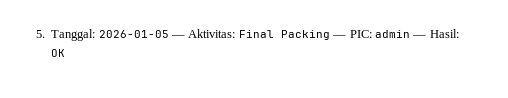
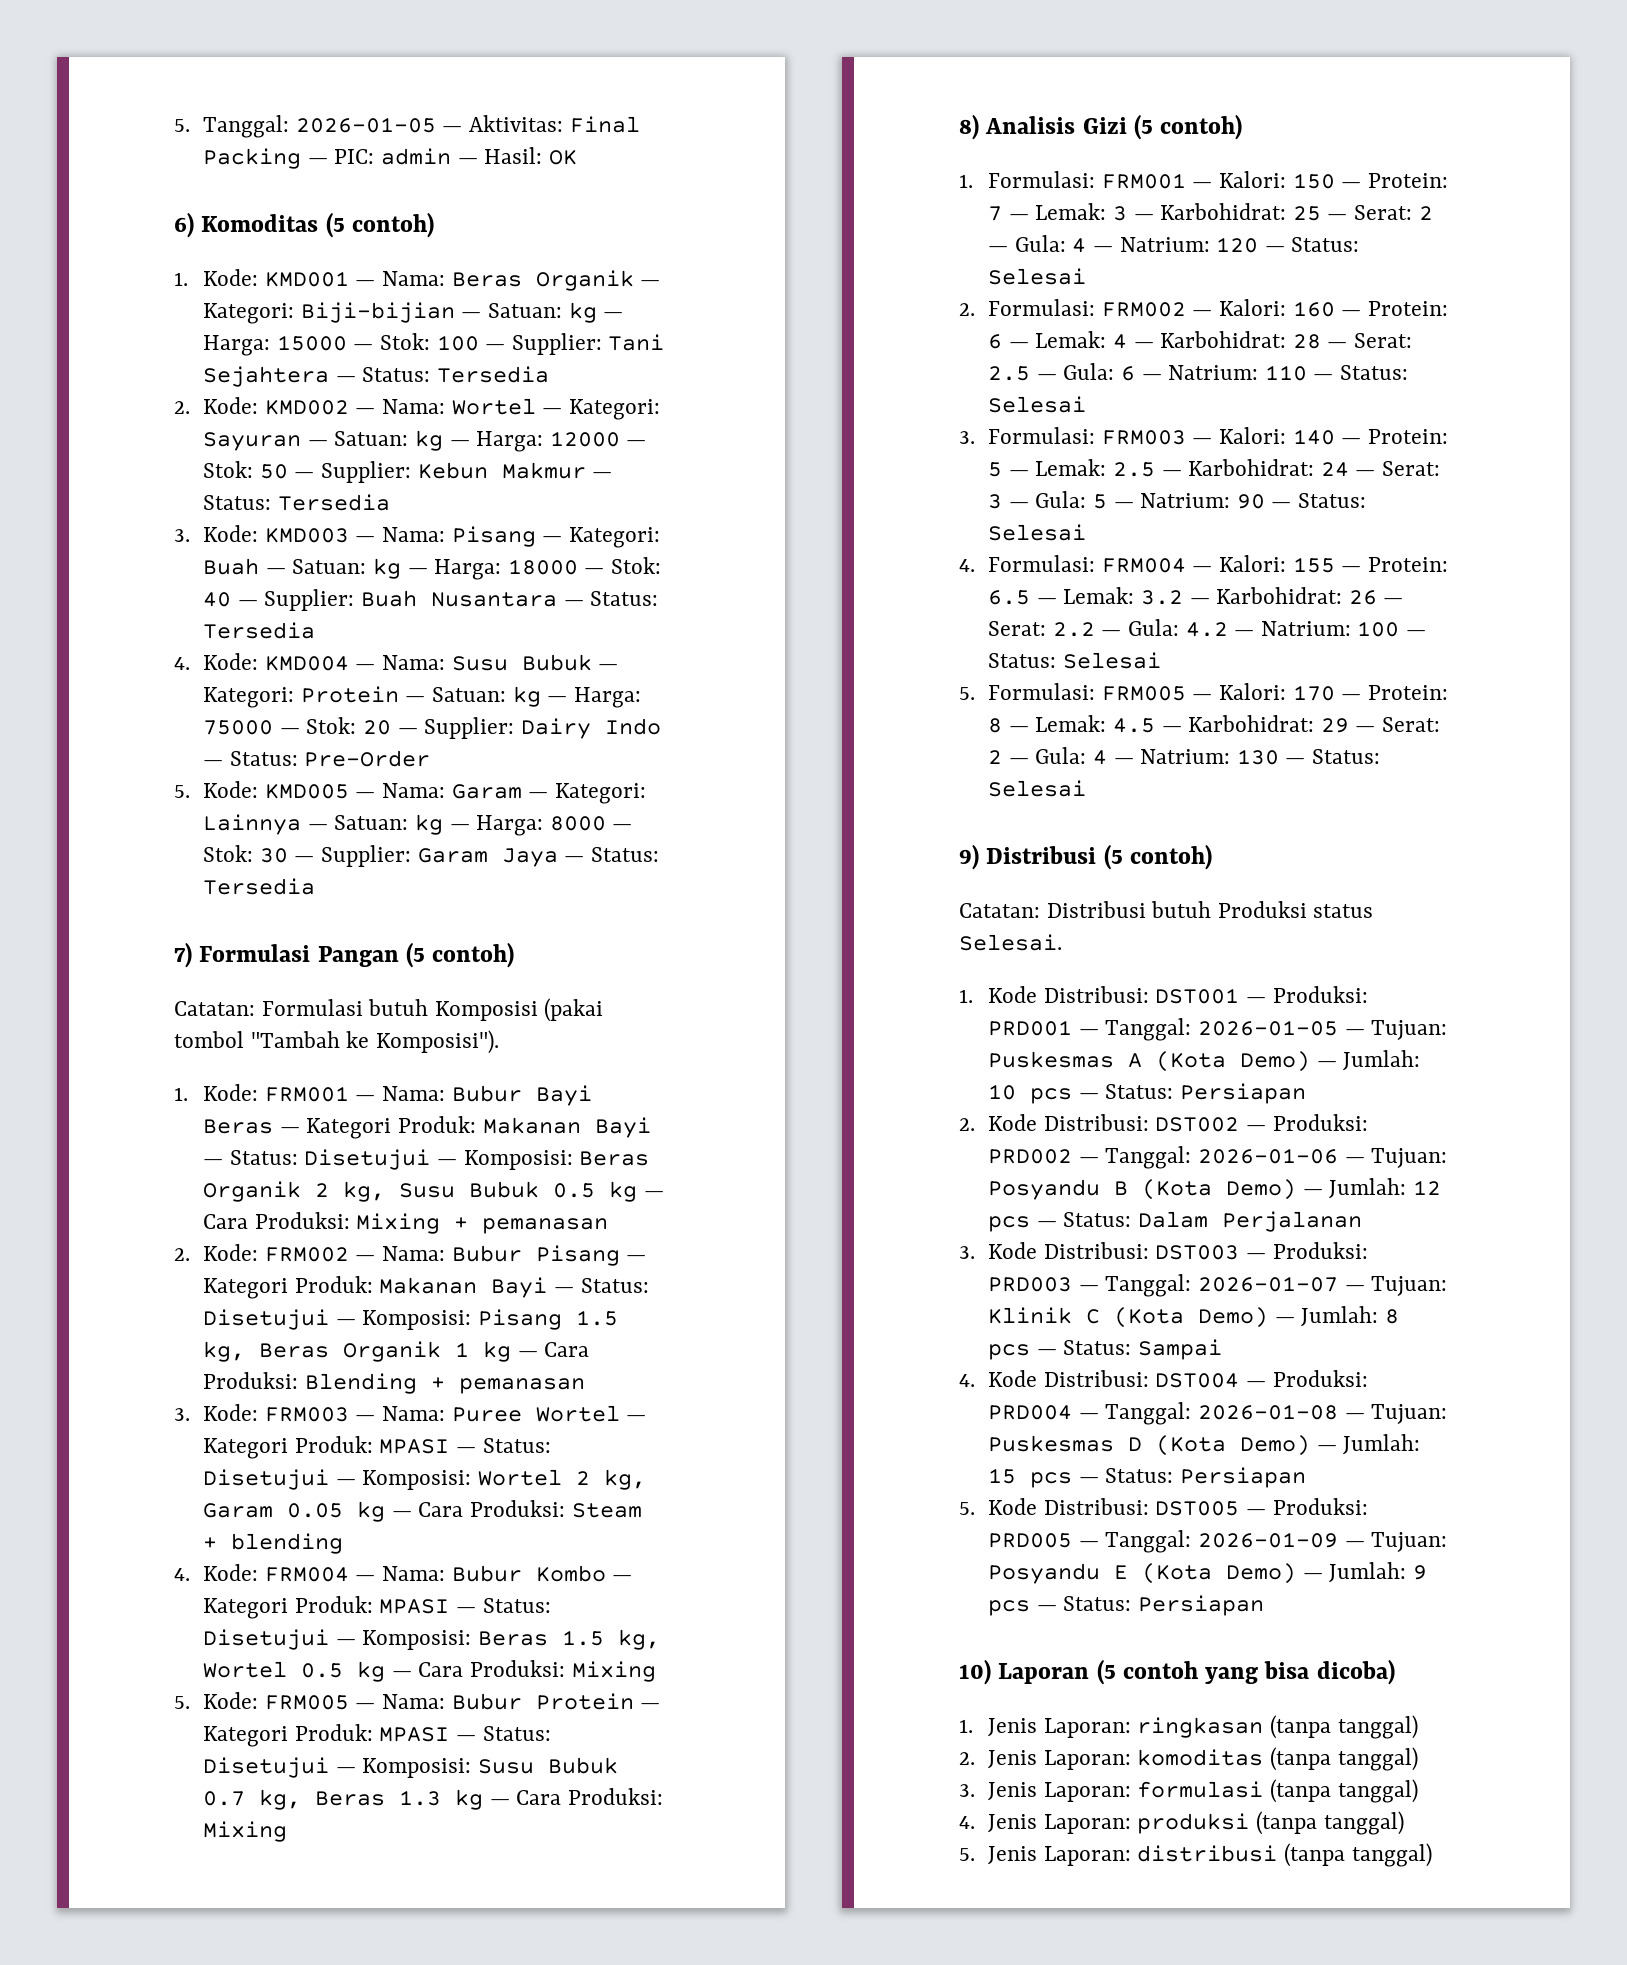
(66, 53) none -> [174,212,434,238] [174,269,661,291] [203,302,624,324] [203,333,665,356] [203,366,549,387] [174,397,660,420] [203,430,647,452] [203,461,613,483] [203,494,390,511] [174,525,660,548] [203,557,662,580] [203,589,659,611] [203,622,316,639] [174,653,619,671] [203,686,641,708] [203,717,661,739] [203,750,431,767] [174,781,646,804] [203,814,633,836] [203,845,659,867] [203,878,316,895] [174,942,515,968] [174,998,604,1022] [174,1030,499,1054] [174,1084,592,1106] [203,1116,651,1139] [203,1149,650,1170] [203,1181,664,1202] [203,1212,609,1234] [174,1244,647,1266] [203,1276,649,1299] [203,1309,618,1330] [203,1341,590,1362] [203,1372,585,1394] [174,1404,647,1422] [203,1436,551,1459] [203,1469,646,1490] [203,1500,642,1522] [203,1533,344,1554] [174,1564,633,1582] [203,1596,551,1619] [203,1629,660,1650] [203,1660,656,1682] [174,1692,661,1710] [203,1724,551,1747] [203,1757,618,1778] [203,1788,663,1810] [203,1821,288,1842] [959,114,1243,140] [959,171,1448,189] [988,203,1433,221] [988,235,1360,253] [988,268,1087,285] [959,299,1448,317] [988,331,1413,349] [988,363,1409,381] [988,396,1087,413] [959,427,1448,445] [988,459,1441,477] [988,491,1367,509] [988,524,1087,541] [959,555,1448,573] [988,587,1404,605] [988,619,1427,637] [988,652,1161,669] [959,683,1448,701] [988,715,1441,733] [988,747,1381,765] [988,780,1087,797] [959,844,1212,870] [959,901,1374,918] [959,934,1062,951] [959,986,1368,1004] [988,1018,1448,1041] [988,1050,1421,1072] [988,1083,1306,1104] [959,1114,1368,1132] [988,1146,1448,1169] [988,1178,1441,1200] [988,1211,1362,1232] [959,1242,1368,1260] [988,1274,1448,1297] [988,1306,1399,1328] [988,1339,1222,1360] [959,1370,1368,1388] [988,1402,1448,1425] [988,1434,1421,1456] [988,1467,1306,1488] [959,1498,1368,1516] [988,1530,1448,1553] [988,1562,1427,1584] [988,1595,1264,1616] [959,1659,1395,1685] [959,1715,1418,1739] [959,1747,1418,1771] [959,1779,1418,1803] [959,1811,1404,1835] [959,1843,1432,1867] // 6) Komoditas (5 contoh) // 1. Kode: KMD001 — Nama: Beras Organik — Kategori: Biji-bijian — Satuan: kg — Harga: 15000 — Stok: 100 — Supplier: Tani Sejahtera — Status: Tersedia // 2. Kode: KMD002 — Nama: Wortel — Kategori: Sayuran — Satuan: kg — Harga: 12000 — Stok: 50 — Supplier: Kebun Makmur — Status: Tersedia // 3. Kode: KMD003 — Nama: Pisang — Kategori: Buah — Satuan: kg — Harga: 18000 — Stok: 40 — Supplier: Buah Nusantara — Status: Tersedia // 4. Kode: KMD004 — Nama: Susu Bubuk — Kategori: Protein — Satuan: kg — Harga: 75000 — Stok: 20 — Supplier: Dairy Indo — Status: Pre-Order // 5. Kode: KMD005 — Nama: Garam — Kategori: Lainnya — Satuan: kg — Harga: 8000 — Stok: 30 — Supplier: Garam Jaya — Status: Tersedia // 7) Formulasi Pangan (5 contoh) // Catatan: Formulasi butuh Komposisi (pakai tombol "Tambah ke Komposisi"). // 1. Kode: FRM001 — Nama: Bubur Bayi Beras — Kategori Produk: Makanan Bayi — Status: Disetujui — Komposisi: Beras Organik 2 kg, Susu Bubuk 0.5 kg — Cara Produksi: Mixing + pemanasan // 2. Kode: FRM002 — Nama: Bubur Pisang — Kategori Produk: Makanan Bayi — Status: Disetujui — Komposisi: Pisang 1.5 kg, Beras Organik 1 kg — Cara Produksi: Blending + pemanasan // 3. Kode: FRM003 — Nama: Puree Wortel — Kategori Produk: MPASI — Status: Disetujui — Komposisi: Wortel 2 kg, Garam 0.05 kg — Cara Produksi: Steam + blending // 4. Kode: FRM004 — Nama: Bubur Kombo — Kategori Produk: MPASI — Status: Disetujui — Komposisi: Beras 1.5 kg, Wortel 0.5 kg — Cara Produksi: Mixing // 5. Kode: FRM005 — Nama: Bubur Protein — Kategori Produk: MPASI — Status: Disetujui — Komposisi: Susu Bubuk 0.7 kg, Beras 1.3 kg — Cara Produksi: Mixing // 8) Analisis Gizi (5 contoh) // 1. Formulasi: FRM001 — Kalori: 150 — Protein: 7 — Lemak: 3 — Karbohidrat: 25 — Serat: 2 — Gula: 4 — Natrium: 120 — Status: Selesai // 2. Formulasi: FRM002 — Kalori: 160 — Protein: 6 — Lemak: 4 — Karbohidrat: 28 — Serat: 2.5 — Gula: 6 — Natrium: 110 — Status: Selesai // 3. Formulasi: FRM003 — Kalori: 140 — Protein: 5 — Lemak: 2.5 — Karbohidrat: 24 — Serat: 3 — Gula: 5 — Natrium: 90 — Status: Selesai // 4. Formulasi: FRM004 — Kalori: 155 — Protein: 6.5 — Lemak: 3.2 — Karbohidrat: 26 — Serat: 2.2 — Gula: 4.2 — Natrium: 100 — Status: Selesai // 5. Formulasi: FRM005 — Kalori: 170 — Protein: 8 — Lemak: 4.5 — Karbohidrat: 29 — Serat: 2 — Gula: 4 — Natrium: 130 — Status: Selesai // 9) Distribusi (5 contoh) // Catatan: Distribusi butuh Produksi status Selesai. // 1. Kode Distribusi: DST001 — Produksi: PRD001 — Tanggal: 2026-01-05 — Tujuan: Puskesmas A (Kota Demo) — Jumlah: 10 pcs — Status: Persiapan // 2. Kode Distribusi: DST002 — Produksi: PRD002 — Tanggal: 2026-01-06 — Tujuan: Posyandu B (Kota Demo) — Jumlah: 12 pcs — Status: Dalam Perjalanan // 3. Kode Distribusi: DST003 — Produksi: PRD003 — Tanggal: 2026-01-07 — Tujuan: Klinik C (Kota Demo) — Jumlah: 8 pcs — Status: Sampai // 4. Kode Distribusi: DST004 — Produksi: PRD004 — Tanggal: 2026-01-08 — Tujuan: Puskesmas D (Kota Demo) — Jumlah: 15 pcs — Status: Persiapan // 5. Kode Distribusi: DST005 — Produksi: PRD005 — Tanggal: 2026-01-09 — Tujuan: Posyandu E (Kota Demo) — Jumlah: 9 pcs — Status: Persiapan // 10) Laporan (5 contoh yang bisa dicoba) // 1. Jenis Laporan: ringkasan (tanpa tanggal) // 2. Jenis Laporan: komoditas (tanpa tanggal) // 3. Jenis Laporan: formulasi (tanpa tanggal) // 4. Jenis Laporan: produksi (tanpa tanggal) // 5. Jenis Laporan: distribusi (tanpa tanggal)

